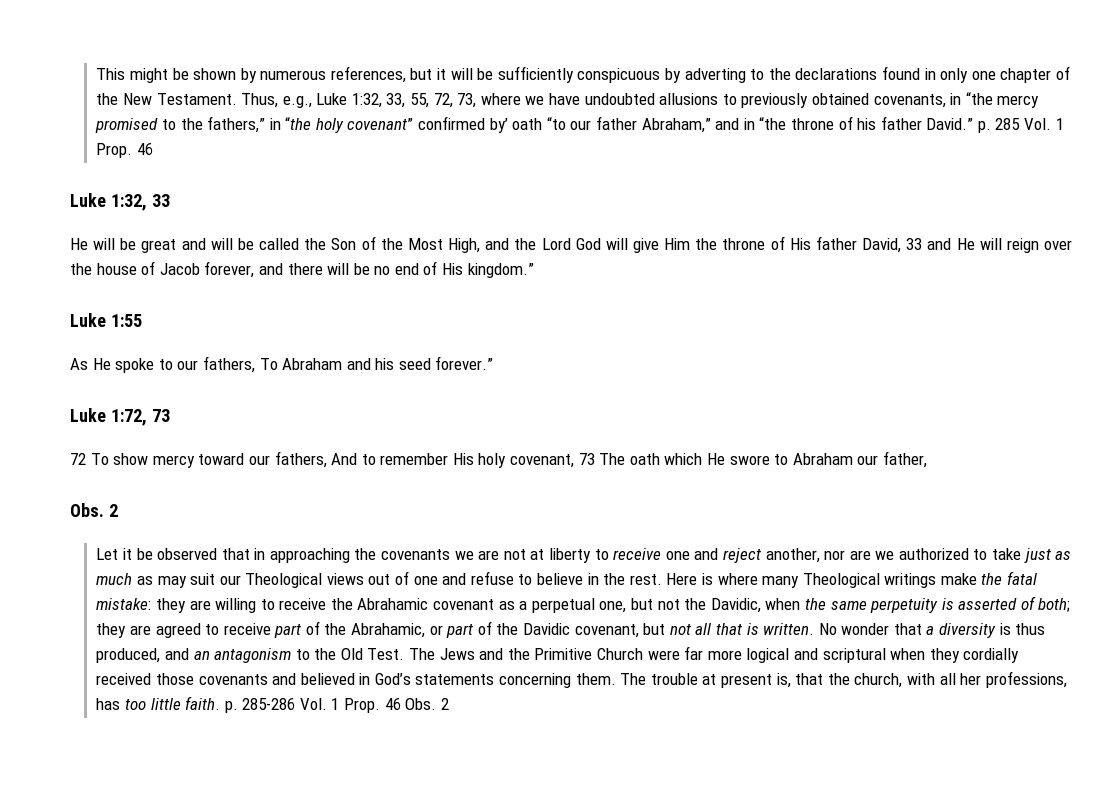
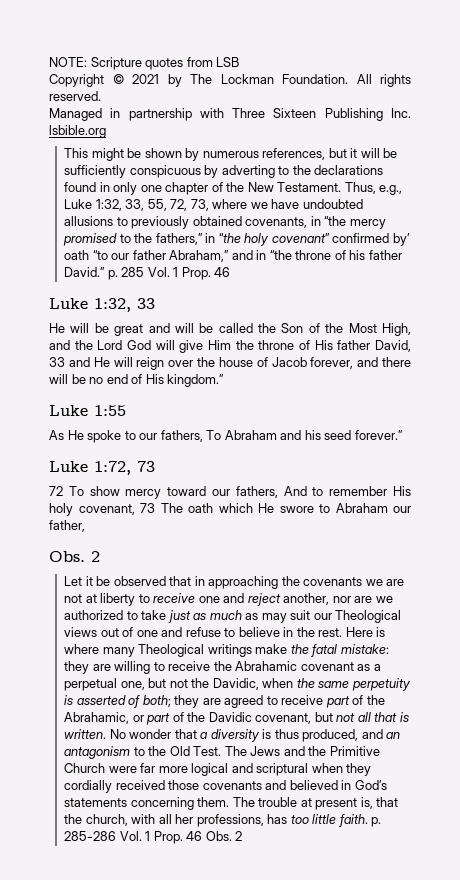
(96, 74) none -> [49,57,240,70] [49,74,411,87] [49,91,101,101] [49,108,411,121] [49,125,106,138] NOTE: Scripture quotes from LSB // Copyright © 2021 by The Lockman Foundation. All rights reserved. // Managed in partnership with Three Sixteen Publishing Inc. lsbible.org //

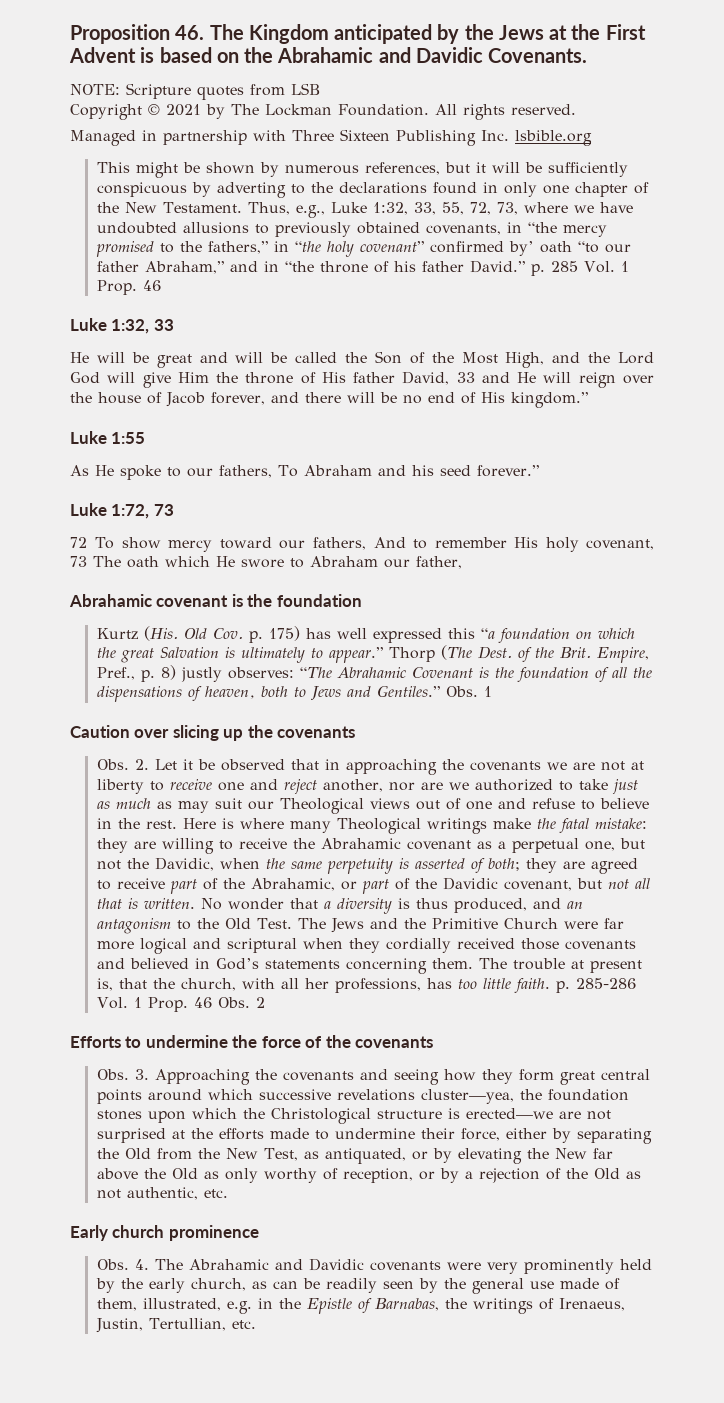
(49, 62) none -> [70,24,646,44] [69,47,588,63] Proposition 46. The Kingdom anticipated by the Jews at the First Advent is based on the Abrahamic and Davidic Covenants. //
[49,551,100,562] Obs. 2 // -> [69,594,362,607] [96,626,635,643] [96,645,649,663] [96,665,652,682] [96,685,492,702] [70,725,356,741] [96,759,149,770] Abrahamic covenant is the foundation // Kurtz (His. Old Cov. p. 175) has well expressed this “a foundation on which the great Salvation is ultimately to appear.” Thorp (The Dest. of the Brit. Empire, Pref., p. 8) justly observes: “The Abrahamic Covenant is the foundation of all the dispensations of heaven, both to Jews and Gentiles.” Obs. 1 // Caution over slicing up the covenants // Obs. 2.
(243, 836) none -> [70,1035,434,1048] [96,1069,650,1085] [96,1089,629,1104] [96,1108,611,1124] [96,1128,652,1144] [96,1148,613,1164] [96,1168,641,1183] [96,1187,228,1200] [70,1225,259,1241] [96,1258,652,1274] [95,1278,620,1294] [96,1298,625,1314] [95,1318,256,1333] // Efforts to undermine the force of the covenants // Obs. 3. Approaching the covenants and seeing how they form great central points around which successive revelations cluster—yea, the foundation stones upon which the Christological structure is erected—we are not surprised at the efforts made to undermine their force, either by separating the Old from the New Test, as antiquated, or by elevating the New far above the Old as only worthy of reception, or by a rejection of the Old as not authentic, etc. // Early church prominence // Obs. 4. The Abrahamic and Davidic covenants were very prominently held by the early church, as can be readily seen by the general use made of them, illustrated, e.g. in the Epistle of Barnabas, the writings of Irenaeus, Justin, Tertullian, etc.

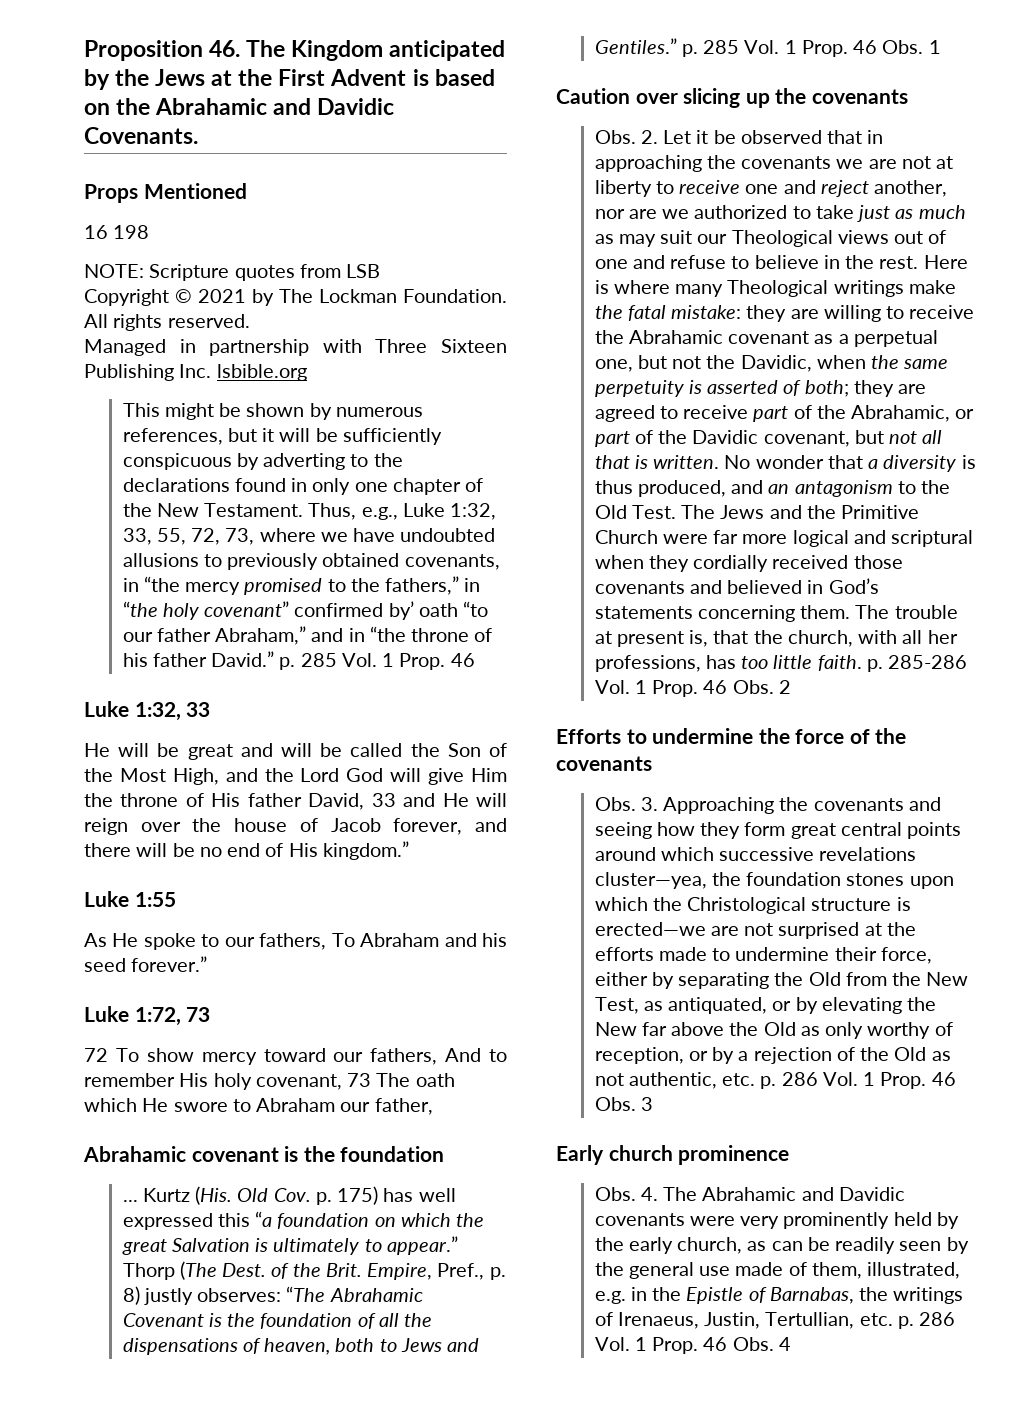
(588, 55) none -> [84,183,247,203] [84,225,150,239] // Props Mentioned // 16 198
(362, 600) none -> [122,1200,138,1202] ...
(440, 691) none -> [681,40,878,57] p. 285 Vol. 1 Prop. 46
(228, 1193) none -> [760,1072,956,1089] [594,1097,653,1111] p. 286 Vol. 1 Prop. 46 Obs. 3
(256, 1324) none -> [897,1312,956,1329] [594,1337,791,1354] p. 286 Vol. 1 Prop. 46 Obs. 4

